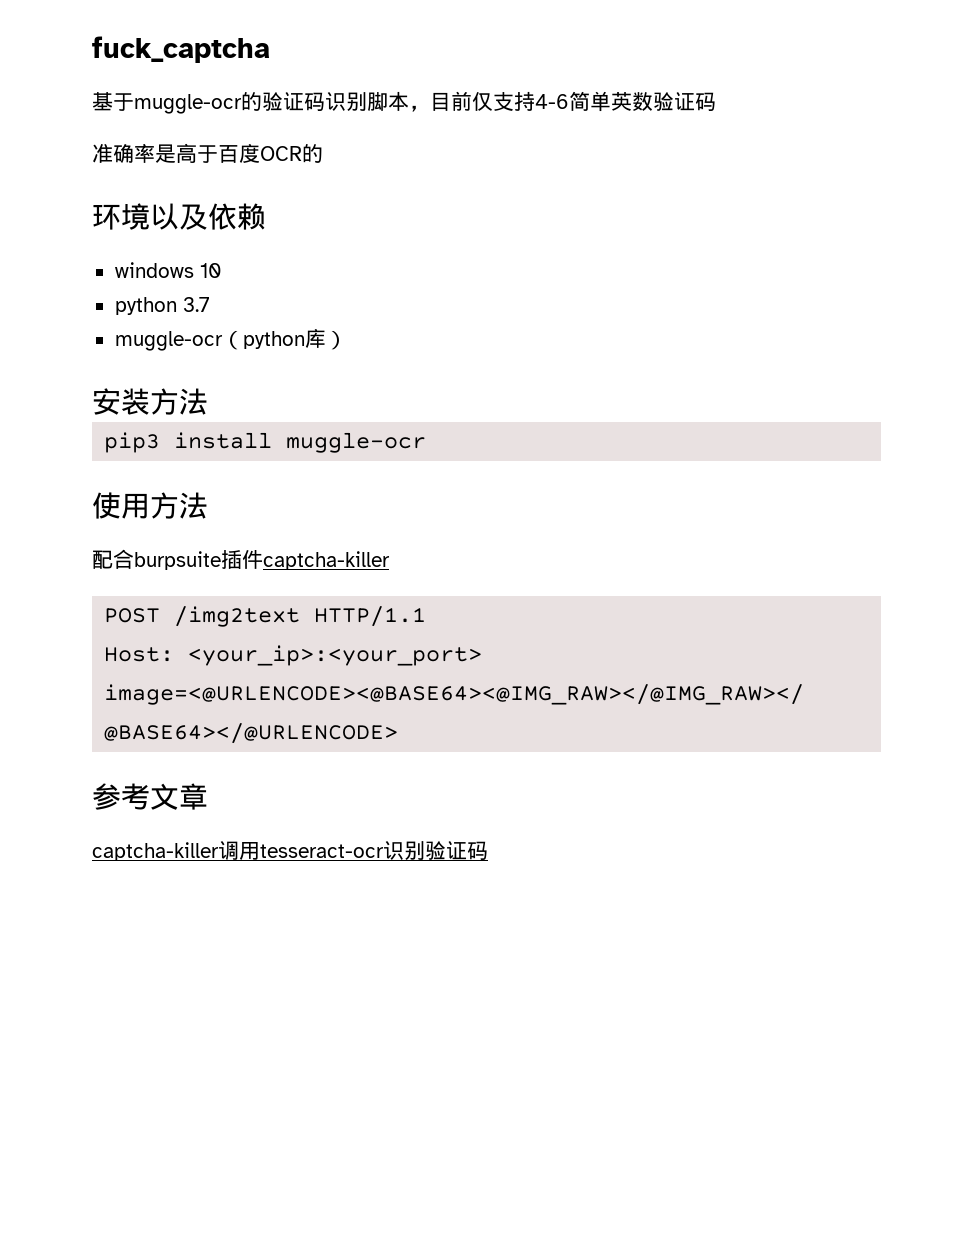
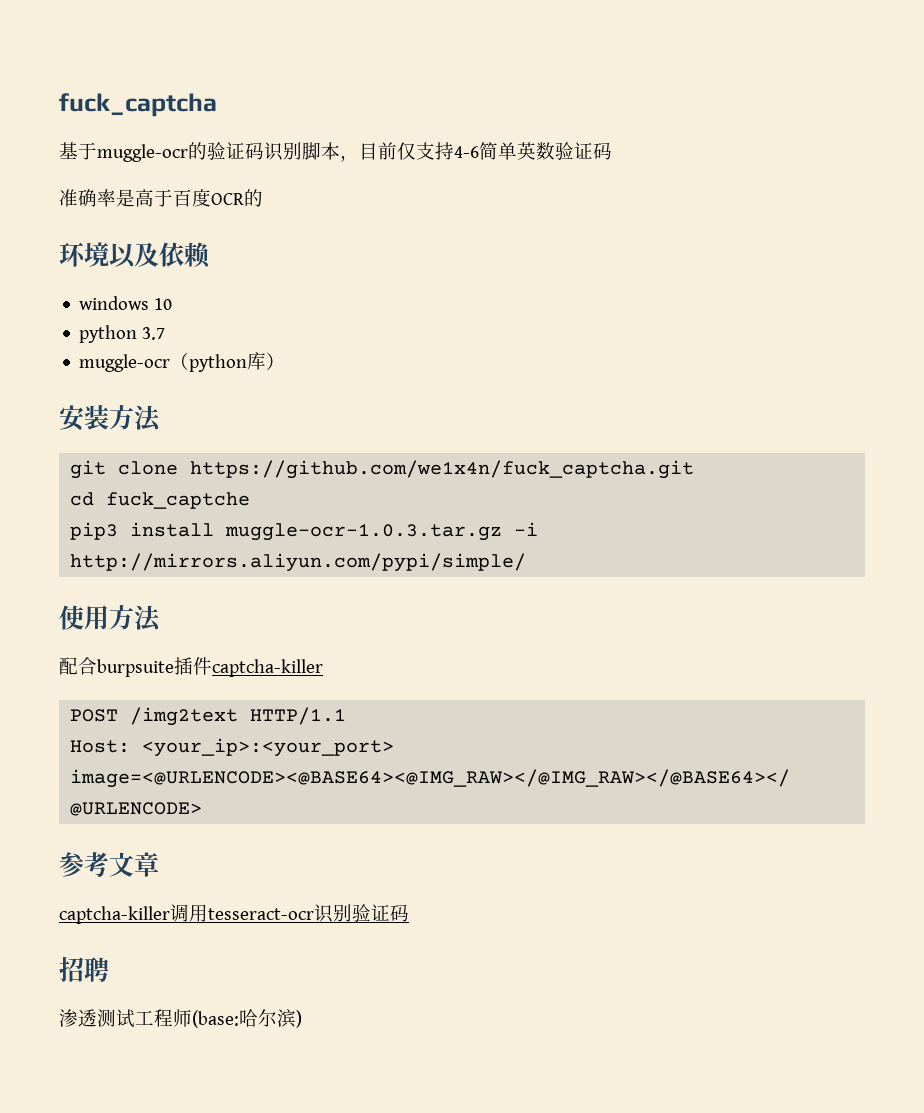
(208, 401) none -> [70,460,695,479] [70,492,251,509] // git clone https://github.com/we1x4n/fuck_captcha.git // cd fuck_captche
[286,432,427,453] muggle-ocr -> [225,522,539,541] [70,553,527,572] muggle-ocr-1.0.3.tar.gz -i http://mirrors.aliyun.com/pypi/simple/
(488, 850) none -> [59,957,109,982] [59,1009,302,1028] // 招聘 // 渗透测试工程师(base:哈尔滨)

